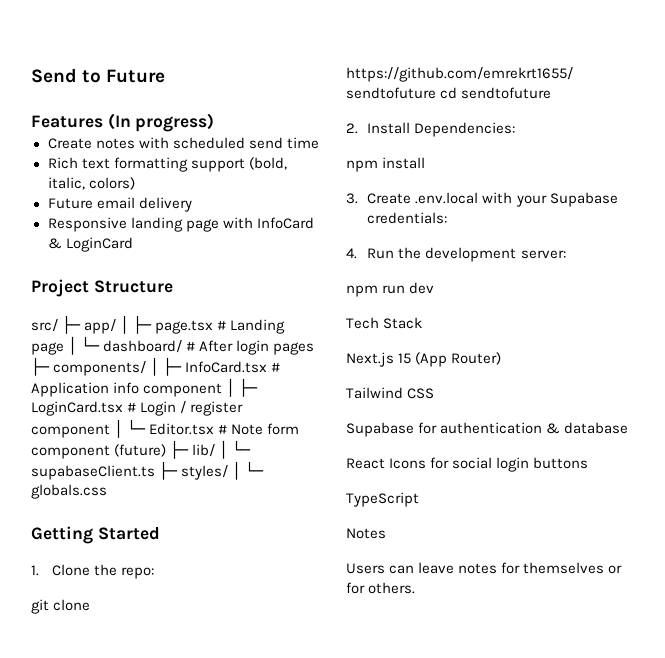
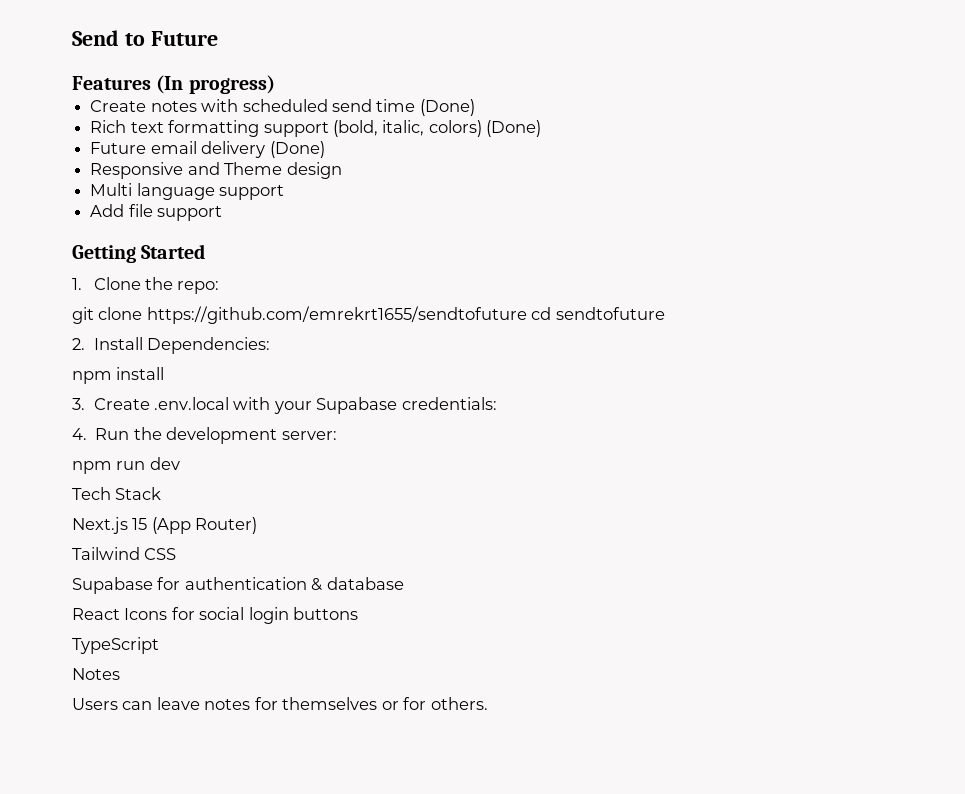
(319, 143) none -> [419,99,475,116] (Done)
(135, 183) none -> [486,120,542,137] (Done)
(192, 204) none -> [269,141,325,158] (Done)
[130,217,314,232] [47,237,133,252] [31,279,173,297] [31,315,286,334] [31,336,315,355] [31,357,281,376] [31,378,259,397] [31,401,244,416] [31,419,300,438] [31,440,252,459] [31,461,265,480] [31,484,107,499] landing page with InfoCard & LoginCard // Project Structure // src/ ├─ app/ │ ├─ page.tsx # Landing page │ └─ dashboard/ # After login pages ├─ components/ │ ├─ InfoCard.tsx # Application info component │ ├─ LoginCard.tsx # Login / register component │ └─ Editor.tsx # Note form component (future) ├─ lib/ │ └─ supabaseClient.ts ├─ styles/ │ └─ globals.css -> [187,162,342,179] [90,183,285,200] [90,204,223,221] and Theme design // Multi language support // Add file support

